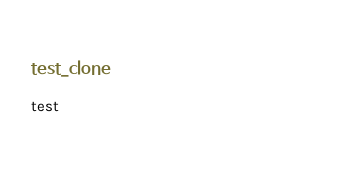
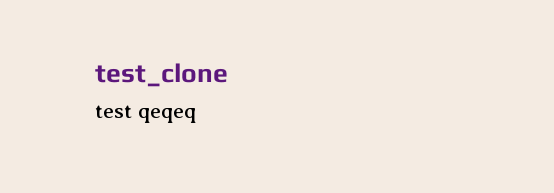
(59, 106) none -> [137,108,196,123] qeqeq

